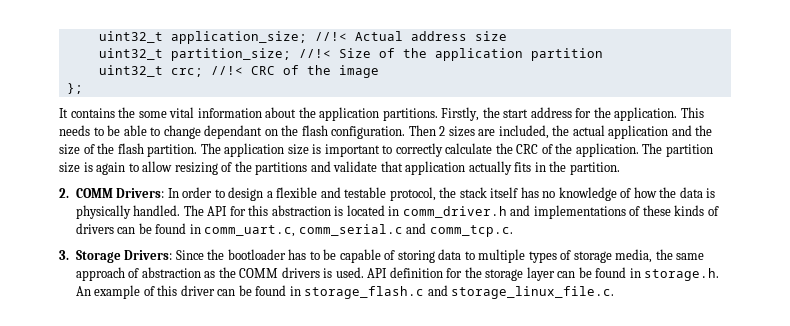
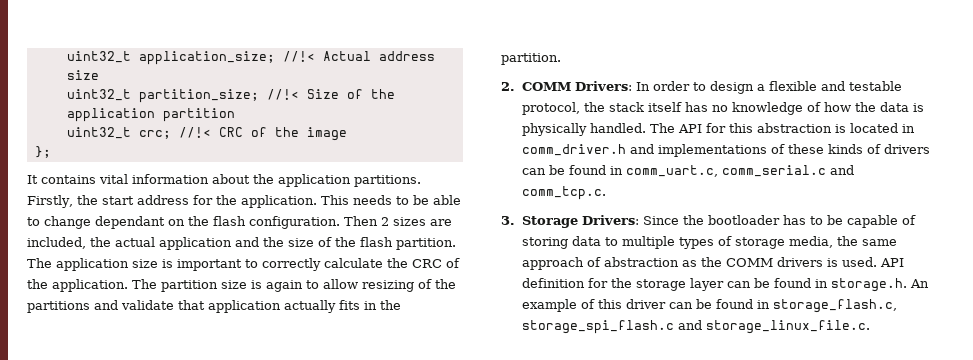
[118,107,167,118] the some -> (96, 179) none
[304,286,425,299] storage_flash.c -> [772,299,897,313] [521,320,674,334] storage_flash.c, storage_spi_flash.c

